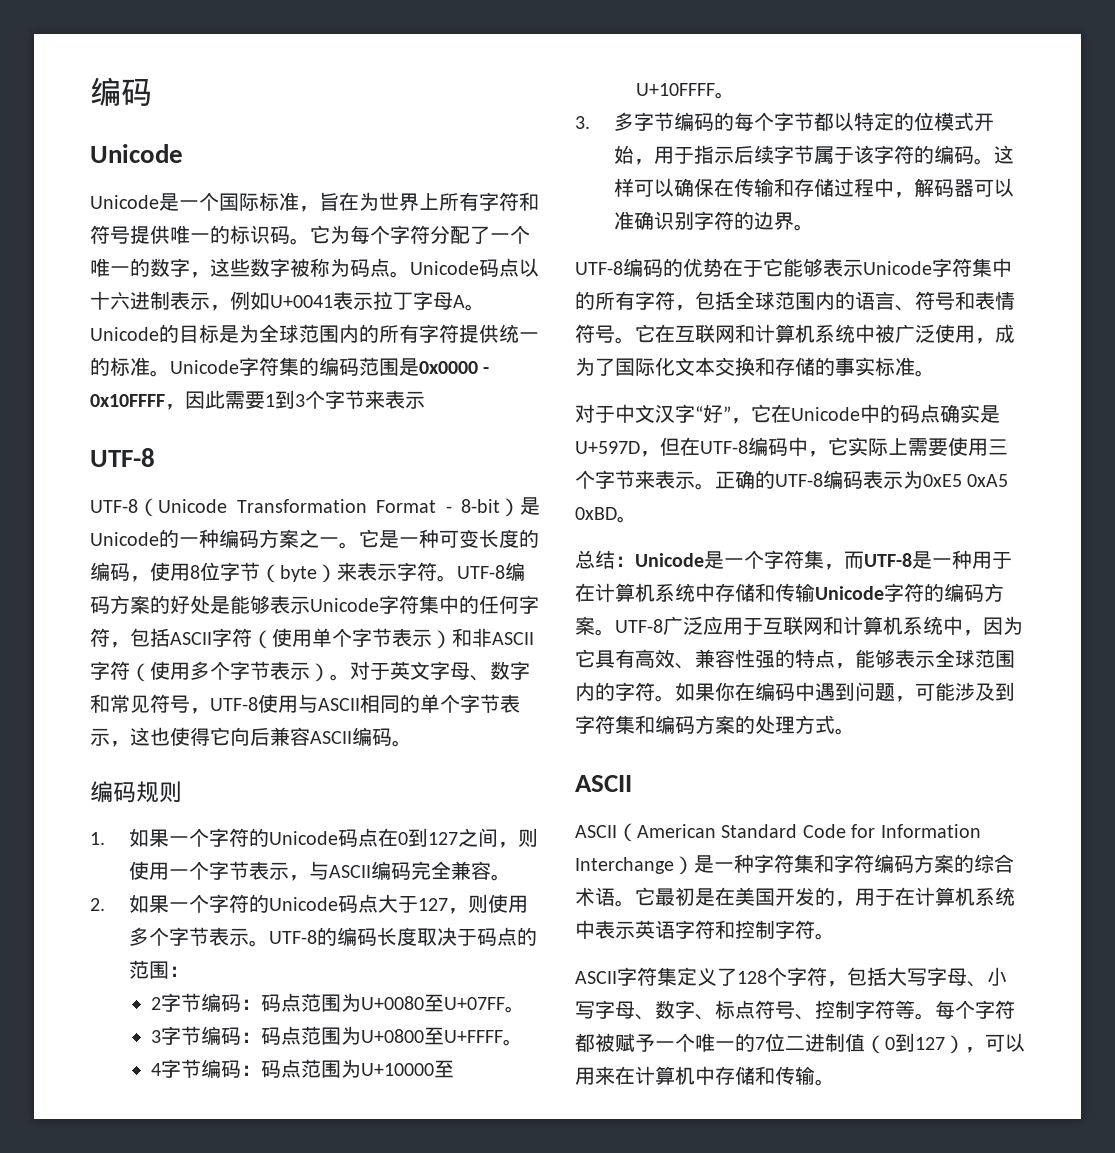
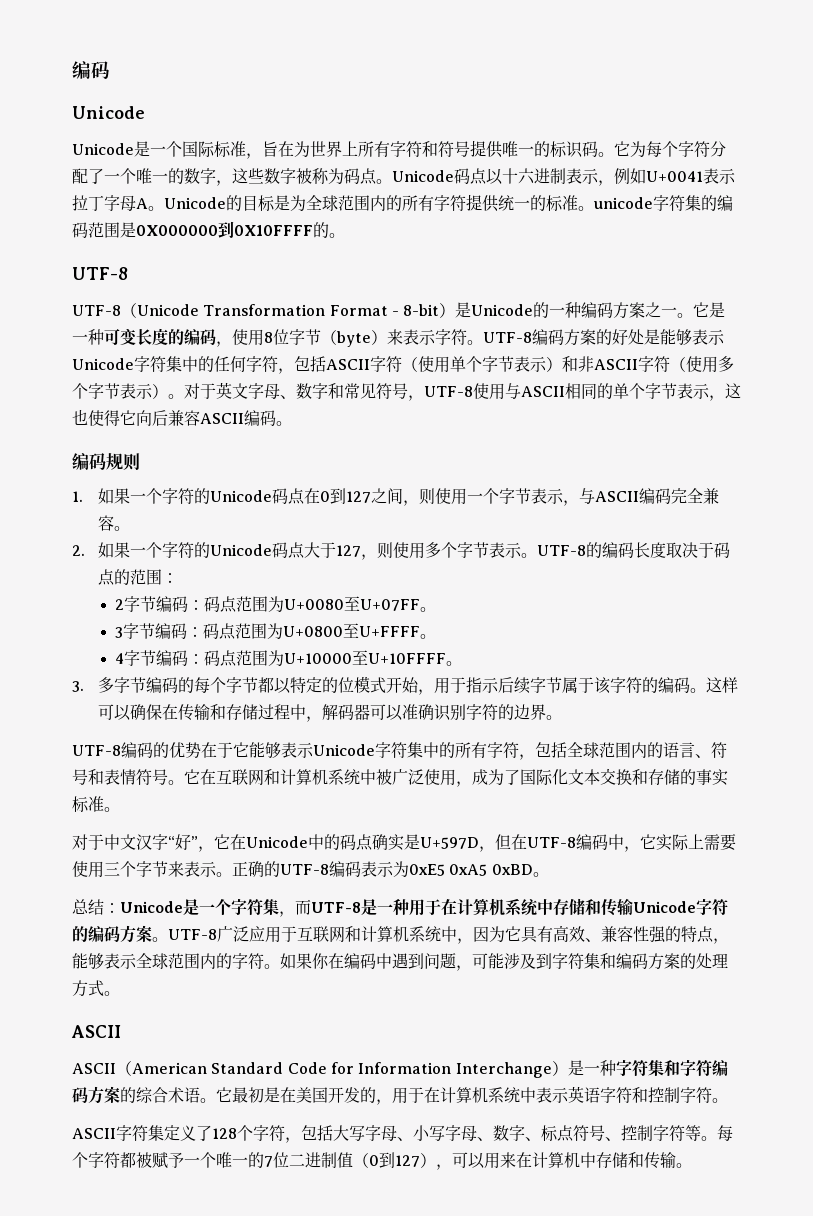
[170,360,239,374] Unicode -> [594,197,653,209] unicode
[419,361,490,374] [90,390,425,410] 0x0000 - 0x10FFFF，因此需要1到3个字节来表示 -> [136,221,345,238] 0X000000到0X10FFFF的。

